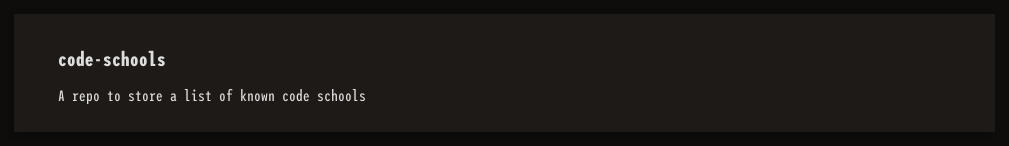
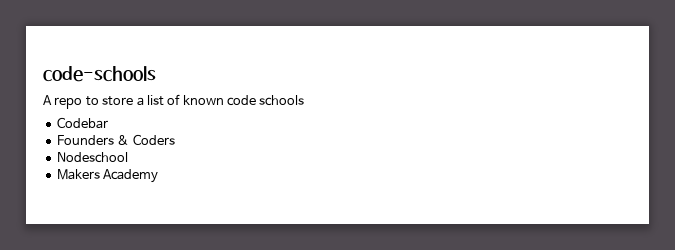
(366, 95) none -> [56,117,108,129] [56,134,175,145] [56,152,128,163] [56,169,159,183] // Codebar // Founders & Coders // Nodeschool // Makers Academy

